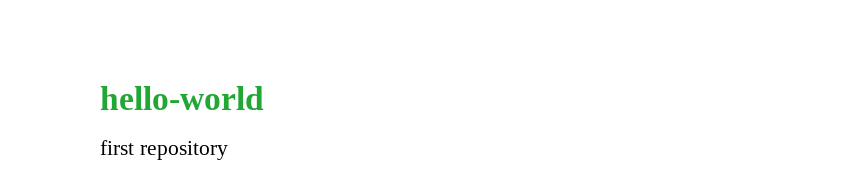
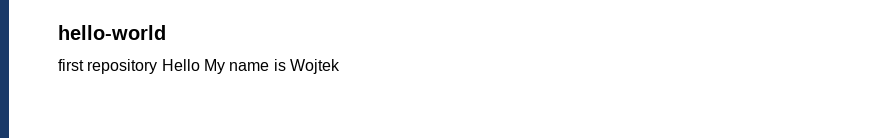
(228, 150) none -> [161,59,340,74] Hello My name is Wojtek

